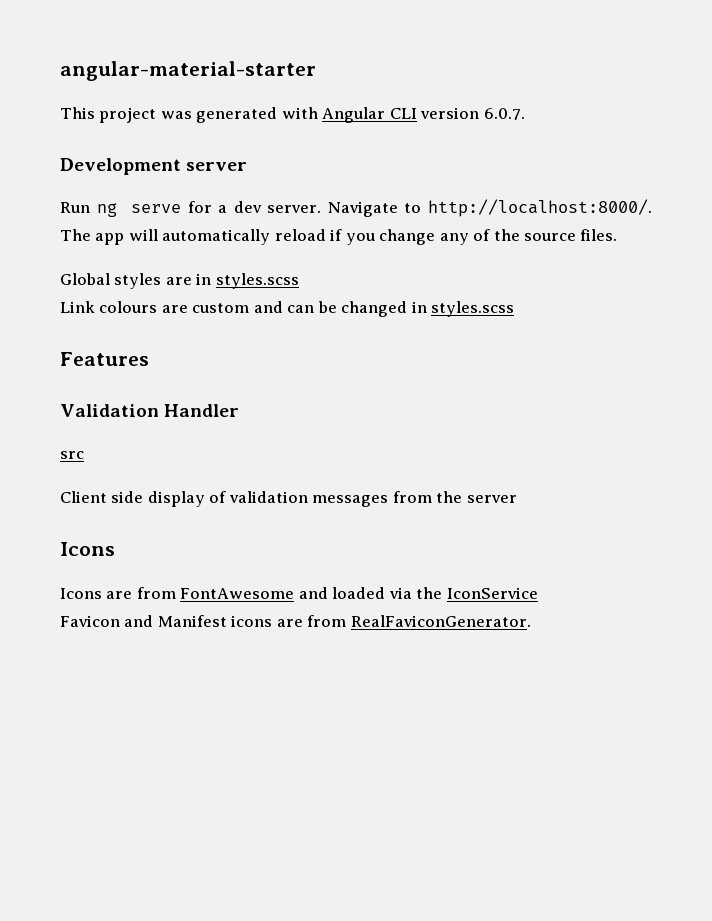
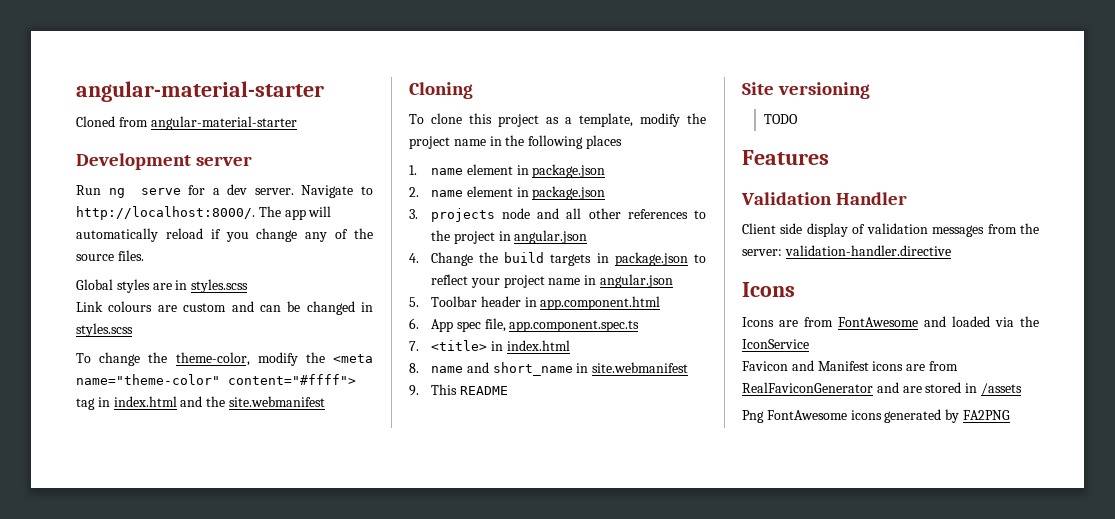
[60,61,316,81] [60,107,525,123] angular-material-starter // This project was generated with Angular CLI version 6.0.7. -> [76,81,324,102] [76,116,297,130] angular-material-starter // Cloned from angular-material-starter
(515, 309) none -> [76,352,373,366] [76,374,356,385] [76,396,325,410] [409,82,473,99] [409,113,706,127] [409,135,622,149] [409,164,606,178] [409,186,606,200] [409,208,706,222] [430,230,588,244] [409,252,706,266] [430,274,673,288] [409,296,661,310] [409,318,640,332] [409,340,570,351] [409,362,689,376] [409,384,508,396] [742,82,871,99] [763,114,798,124] // To change the theme-color, modify the <meta name="theme-color" content="#ffff"> tag in index.html and the site.webmanifest // Cloning // To clone this project as a template, modify the project name in the following places // 1. name element in package.json // 2. name element in package.json // 3. projects node and all other references to the project in angular.json // 4. Change the build targets in package.json to reflect your project name in angular.json // 5. Toolbar header in app.component.html // 6. App spec file, app.component.spec.ts // 7. <title> in index.html // 8. name and short_name in site.webmanifest // 9. This README // Site versioning // TODO
[60,451,84,459] // src -> (908, 198) none
[466,495,517,503] server -> [742,245,951,256] server: validation-handler.directive
[350,615,531,627] RealFaviconGenerator. -> [742,382,1022,395] [742,409,1010,423] RealFaviconGenerator and are stored in /assets // Png FontAwesome icons generated by FA2PNG

